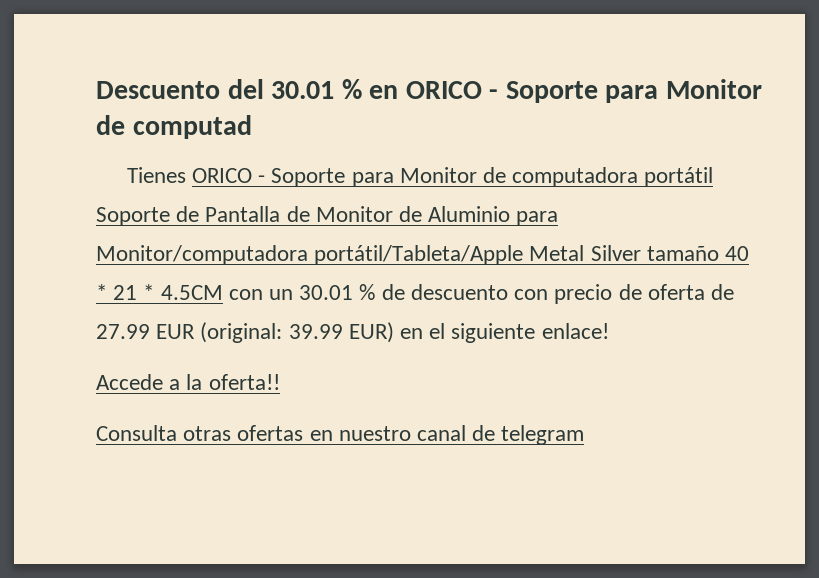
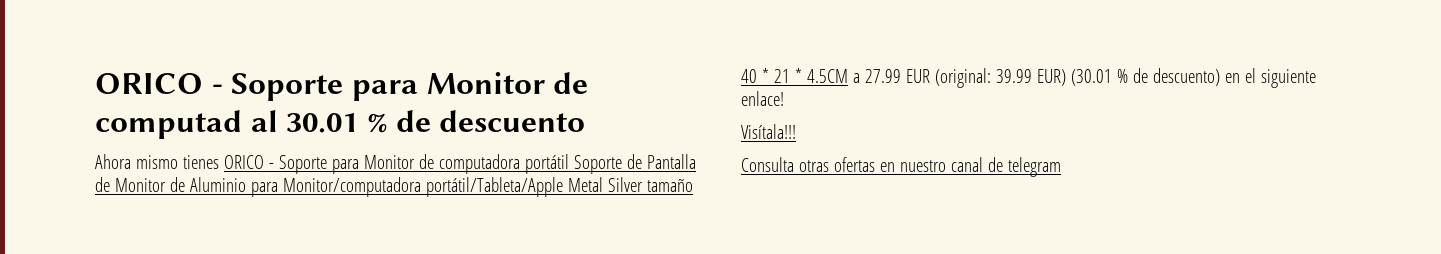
[96,79,399,99] Descuento del 30.01 % en -> (95, 83) none
[126,167,186,183] // Tienes -> [250,110,586,133] [95,154,219,169] al 30.01 % de descuento // Ahora mismo tienes
[228,284,734,304] con un 30.01 % de descuento con precio de oferta de -> [852,73,860,83] a
(394, 332) none -> [1070,68,1220,86] (30.01 % de descuento)
[96,374,280,390] Accede a la oferta!! -> [741,124,796,139] Visítala!!!

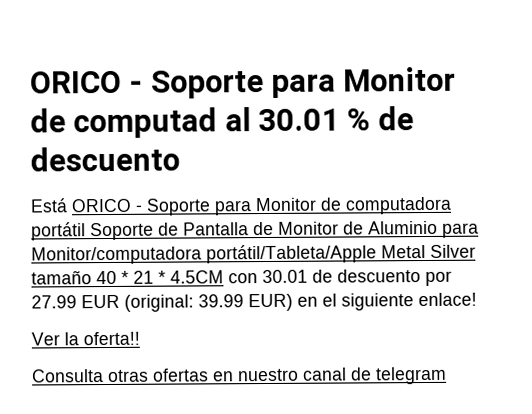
[95,154,219,169] Ahora mismo tienes -> [30,198,68,213] Está
[852,73,860,83] a -> [228,269,452,286] con 30.01 de descuento por
[1070,68,1220,86] (30.01 % de descuento) -> (293, 302) none
[741,124,796,139] Visítala!!! -> [31,331,140,346] Ver la oferta!!

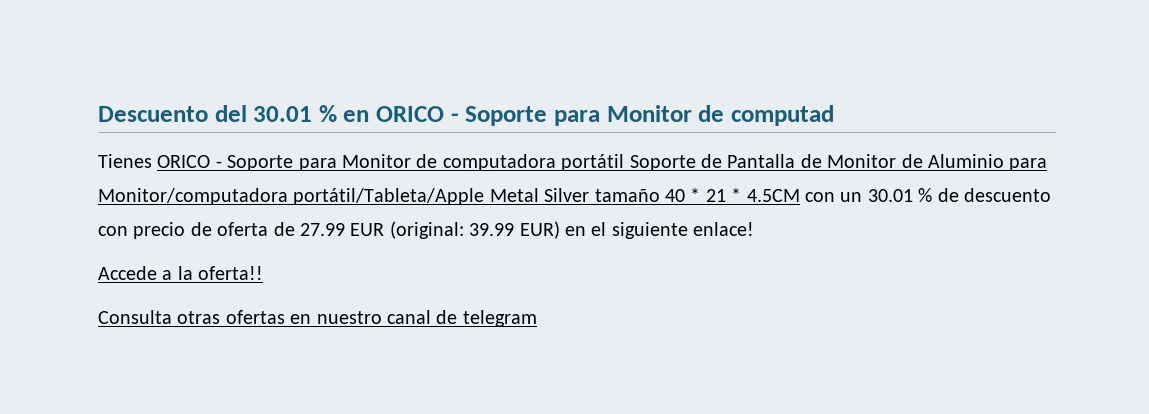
(30, 82) none -> [98,105,370,122] Descuento del 30.01 % en
[224,106,414,132] [30,146,180,172] [30,198,68,213] al 30.01 % de descuento // Está -> [98,154,152,168] // Tienes
[262,269,452,286] 30.01 de descuento por -> [840,188,1051,202] [98,222,295,239] un 30.01 % de descuento con precio de oferta de
[31,332,60,346] Ver -> [98,266,173,280] Accede a

